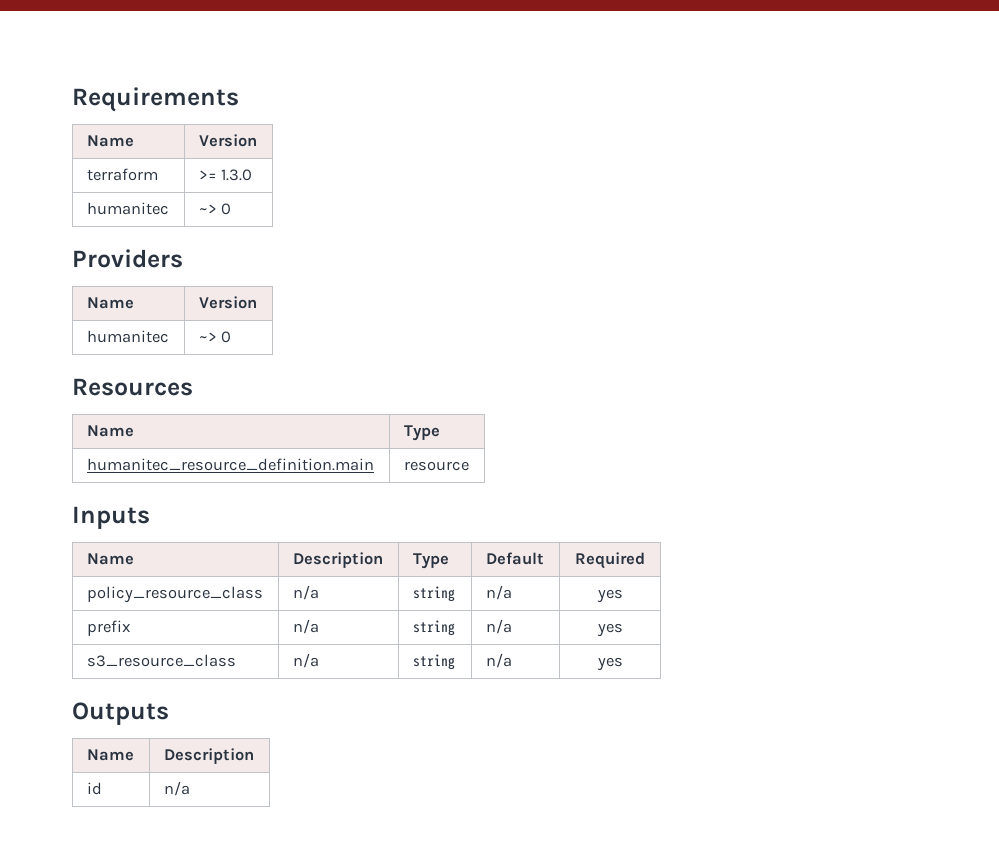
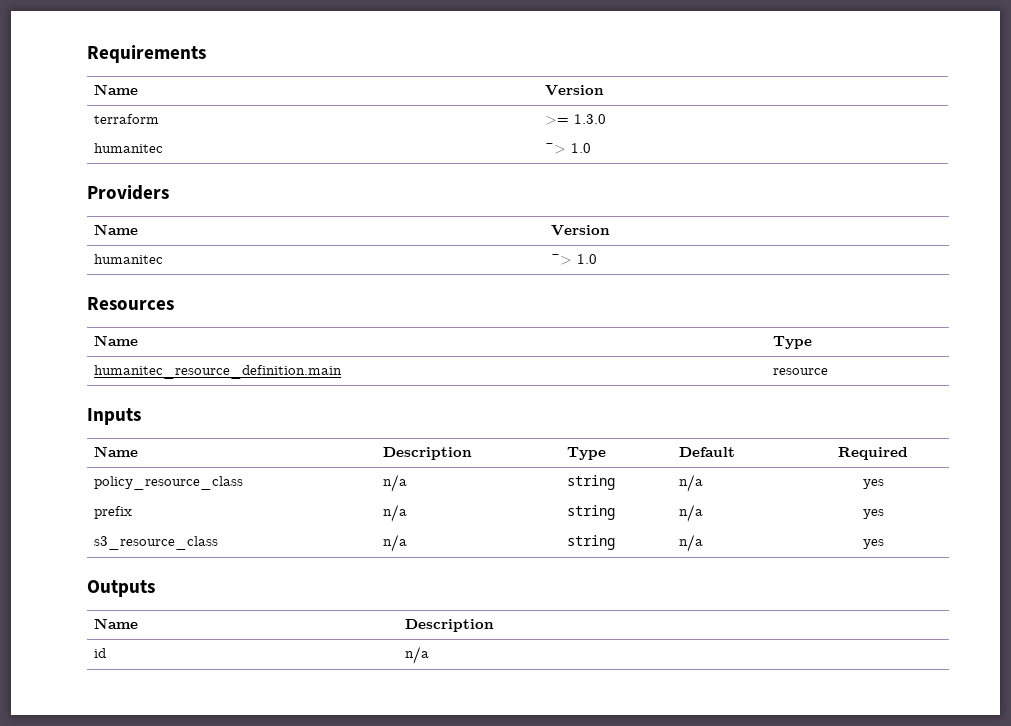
[221,203,232,215] 0 -> [571,143,592,153] 1.0
[221,331,232,343] 0 -> [577,254,598,264] 1.0

